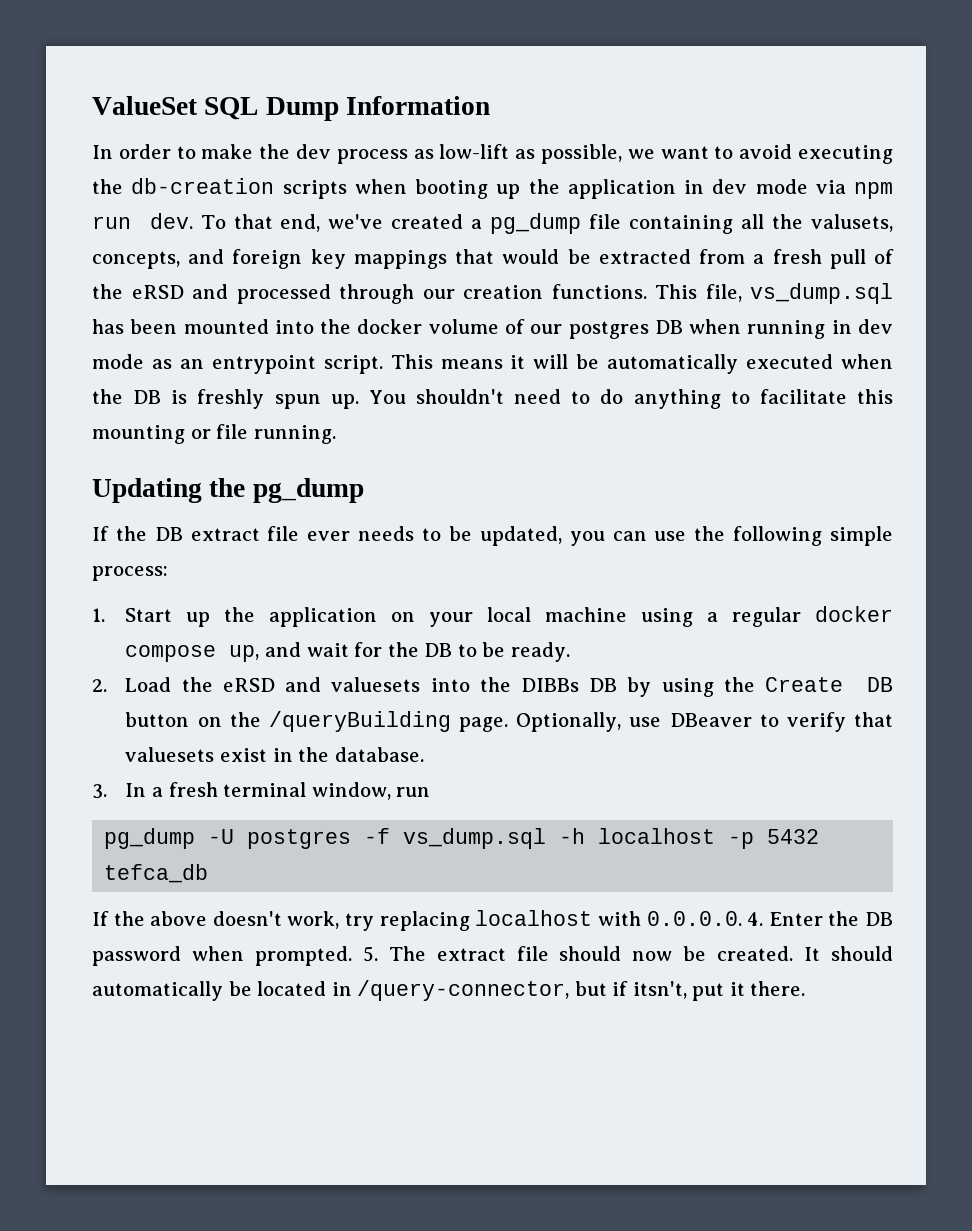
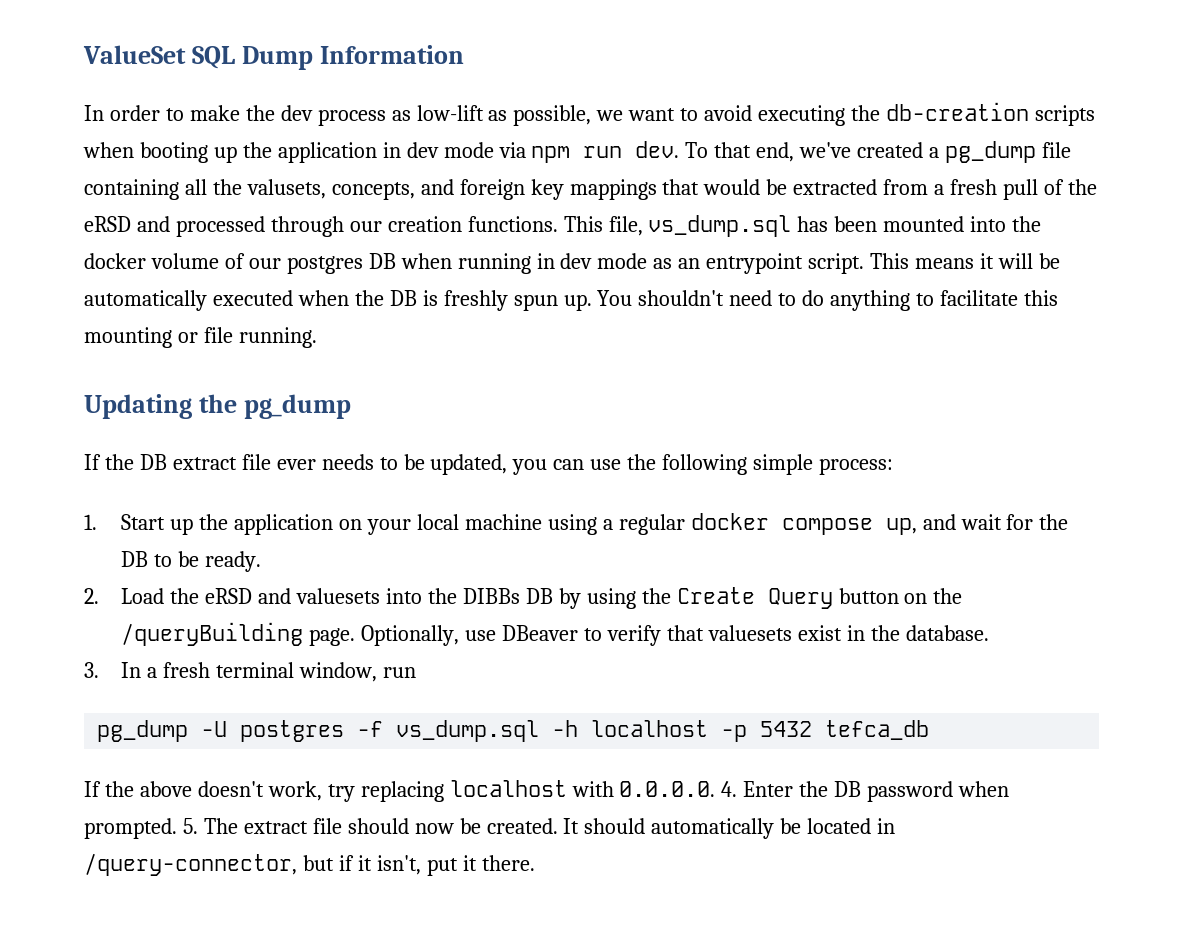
[867,677,894,692] DB -> [767,588,833,609] Query
[632,981,687,999] itsn't, -> [357,855,421,875] it isn't,

